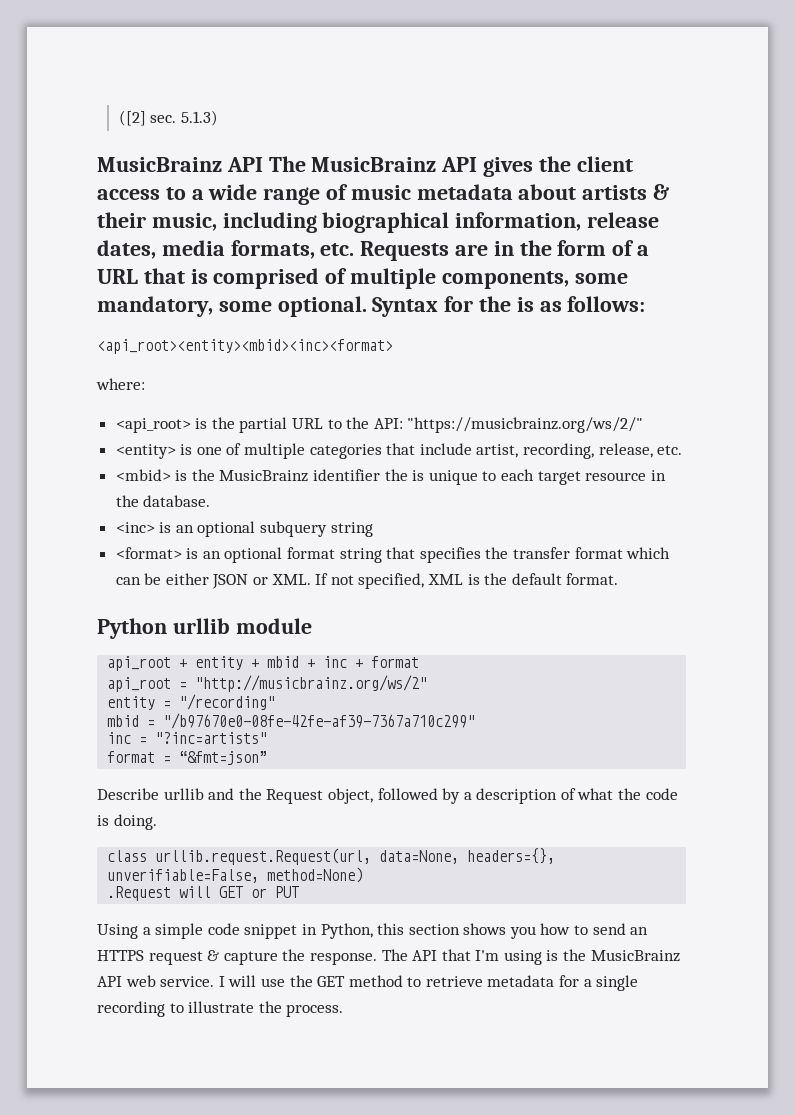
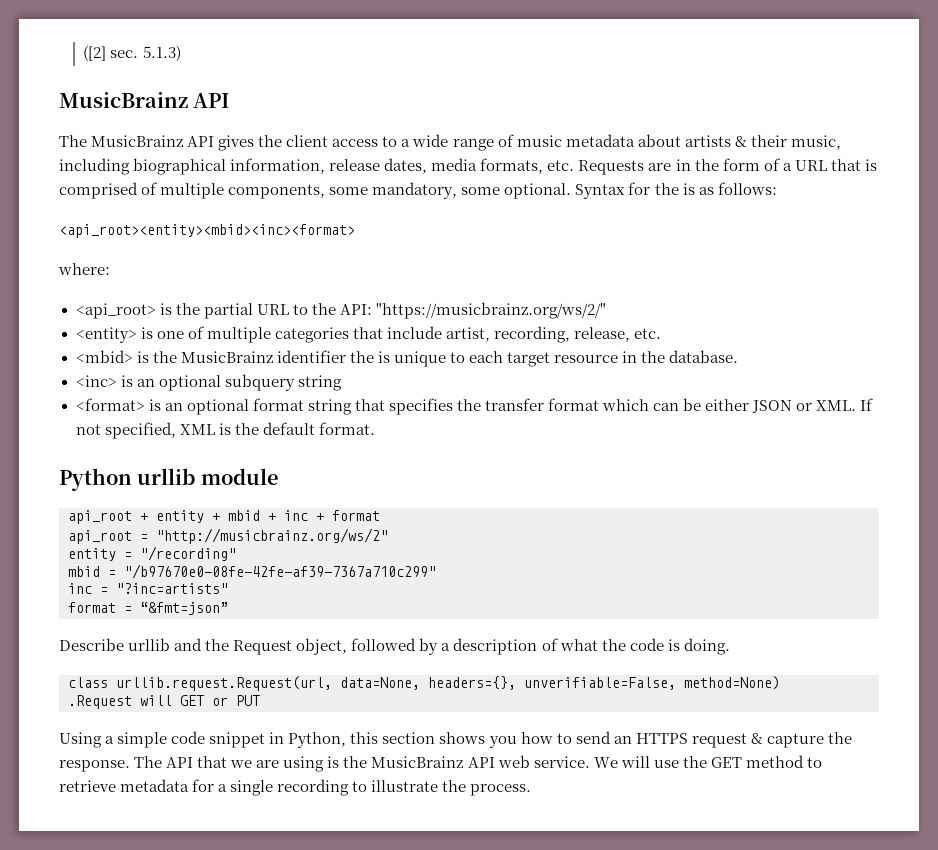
(263, 164) none -> (231, 100) //
[475,950,500,961] I'm -> [230,760,280,768] we are
[218,976,225,987] I -> [593,757,618,768] We

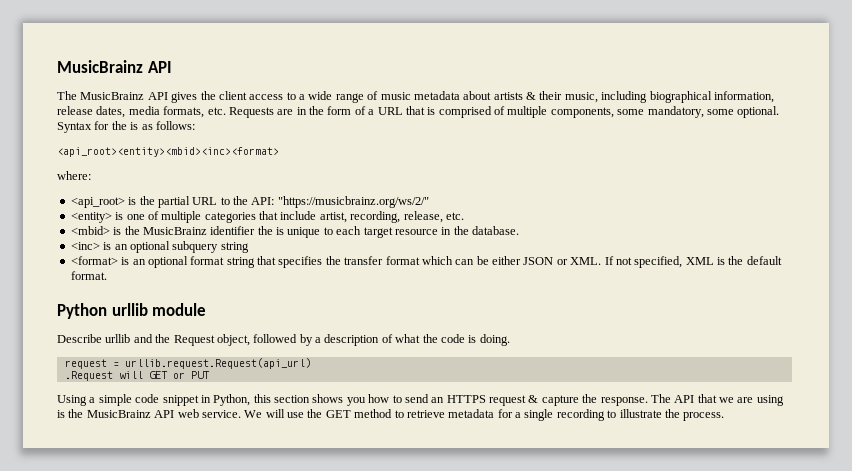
[83,45,181,61] ([2] sec. 5.1.3) // -> (57, 66) none
[68,510,380,524] [68,528,388,544] [68,546,236,561] [68,564,436,579] [68,583,228,594] [68,602,228,615] // api_root + entity + mbid + inc + format // api_root = "http://musicbrainz.org/ws/2" // entity = "/recording" // mbid = "/b97670e0-08fe-42fe-af39-7367a710c299" // inc = "?inc=artists" // format = “&fmt=json” -> (207, 309) none
[68,676,780,691] class urllib.request.Request(url, data=None, headers={}, unverifiable=False, method=None) -> [64,358,311,369] request = urllib.request.Request(api_url)

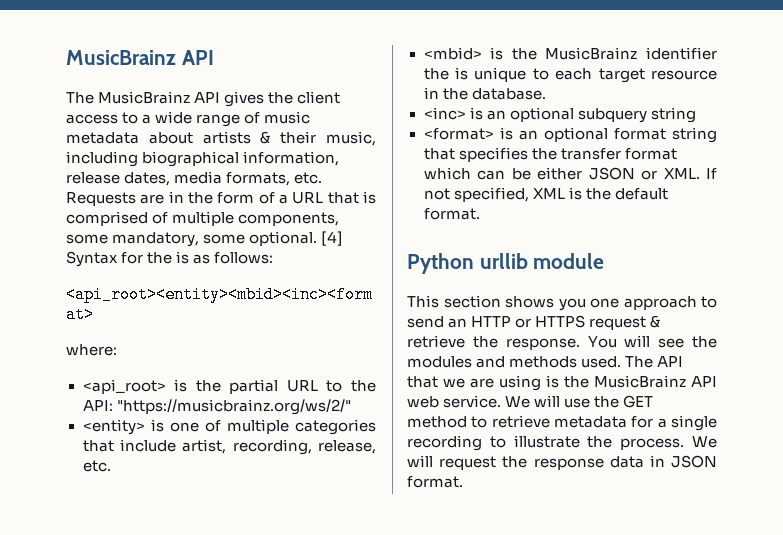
(780, 112) none -> [321,231,344,246] [4]
[57,334,510,346] [64,358,311,369] [64,371,210,381] [57,394,271,406] Describe urllib and the Request object, followed by a description of what the code is doing. // request = urllib.request.Request(api_url) // .Request will GET or PUT // Using a simple code snippet in Python, this -> [407,295,439,308] This
[368,394,390,403] how -> [590,296,697,310] one approach
(445, 400) none -> [471,316,532,328] HTTP or
[541,395,579,406] capture -> [407,335,465,348] retrieve
(648, 401) none -> [587,335,717,348] [407,356,622,368] You will see the modules and methods used.
(725, 416) none -> [692,436,717,448] [407,455,717,470] [407,476,463,488] We will request the response data in JSON format.

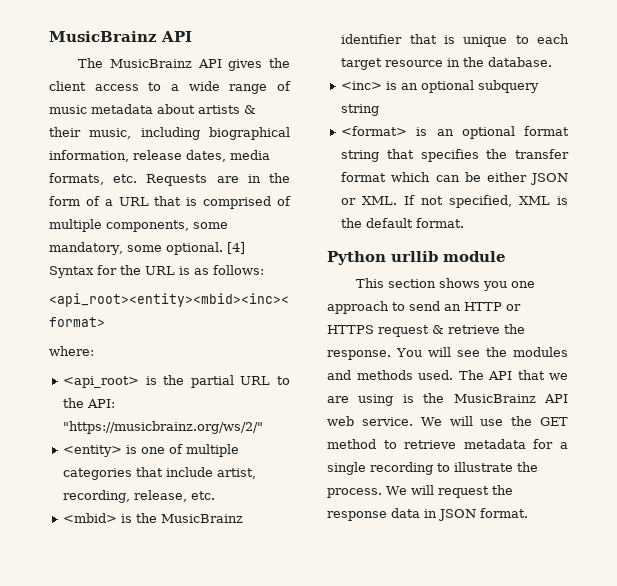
(173, 258) none -> [145,266,175,275] URL
[423,68,449,80] the -> [409,34,437,44] that

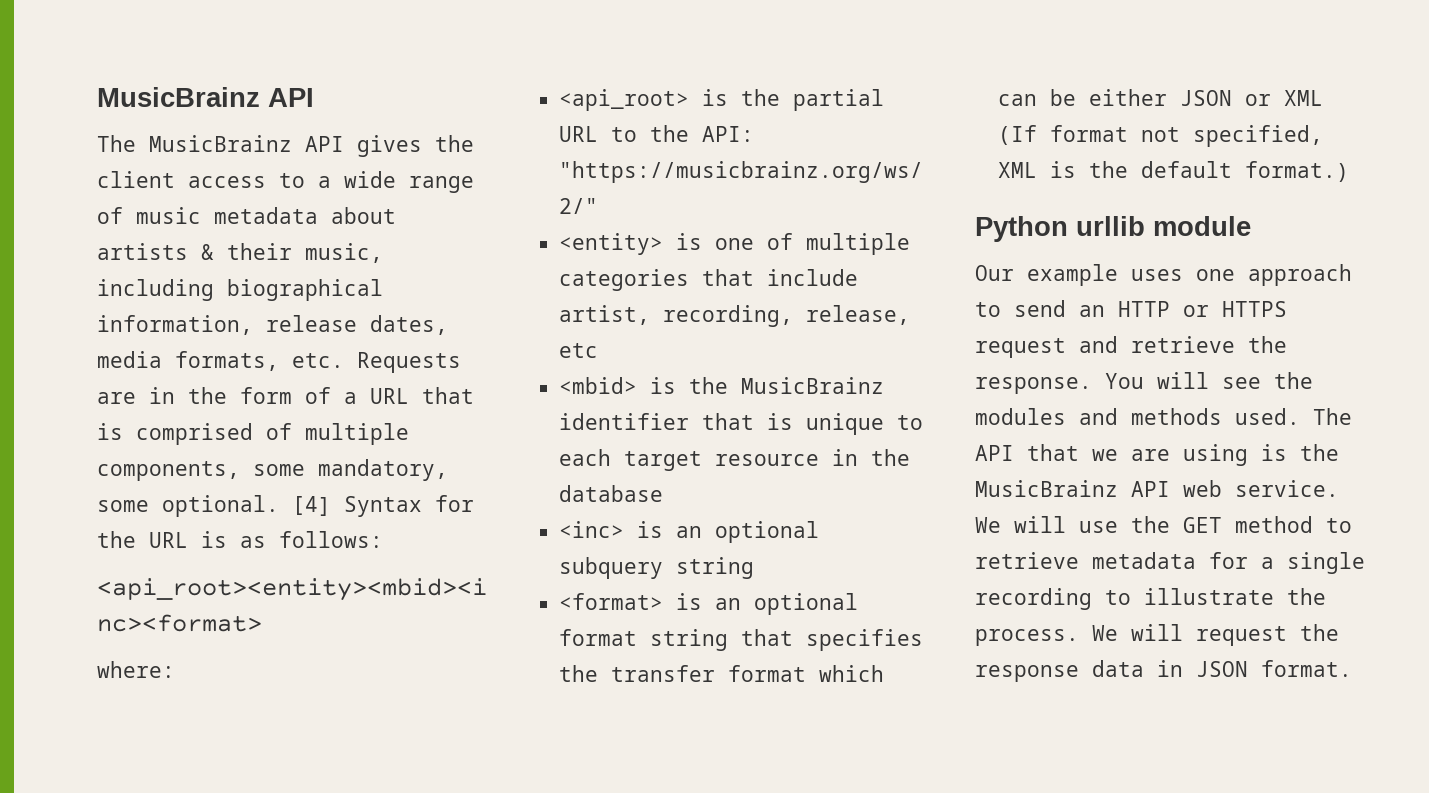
[191,491,216,500] etc. -> [559,343,599,358] etc
[488,57,553,67] database. -> [559,485,664,502] database
[362,195,416,205] XML. If -> [1284,90,1324,106] [998,125,1129,145] XML (If format
[416,218,465,228] format. -> [1245,161,1350,182] format.)
[356,278,508,291] This section shows you -> [975,264,1183,286] Our example uses
[432,325,444,334] & -> [1079,336,1118,353] and

